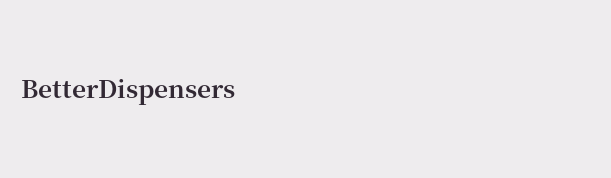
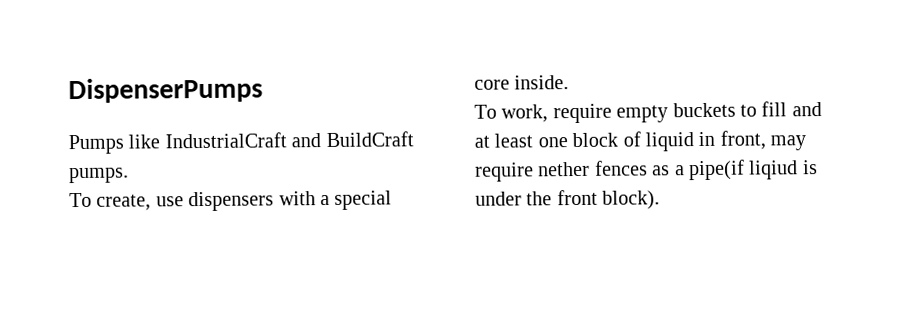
[21,79,235,105] BetterDispensers -> [68,77,263,104] [68,131,414,155] [69,167,129,184] [69,190,393,212] [474,75,570,90] [474,101,822,124] [474,130,807,152] [475,159,818,182] [475,189,661,210] DispenserPumps // Pumps like IndustrialCraft and BuildCraft pumps. // To create, use dispensers with a special core inside. // To work, require empty buckets to fill and at least one block of liquid in front, may require nether fences as a pipe(if liqiud is under the front block).

